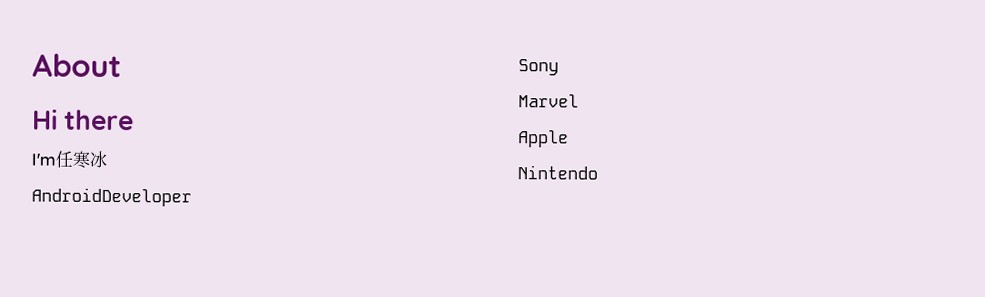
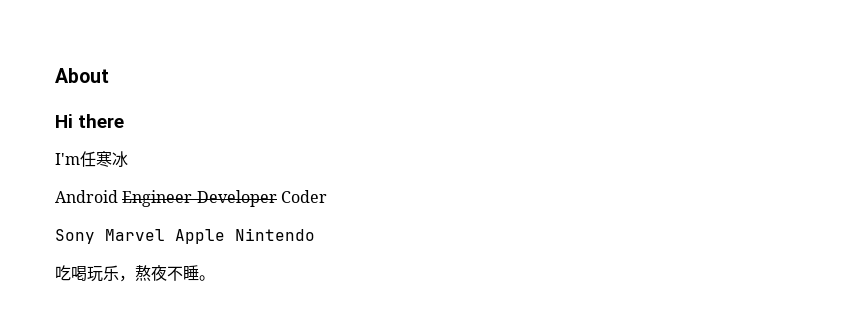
[31,187,192,207] [518,59,559,76] [518,94,579,108] [518,130,569,148] [517,165,598,180] AndroidDeveloper // Sony // Marvel // Apple // Nintendo -> [55,190,327,207] [55,228,315,244] [55,265,215,282] Android Engineer Developer Coder // Sony Marvel Apple Nintendo // 吃喝玩乐，熬夜不睡。

